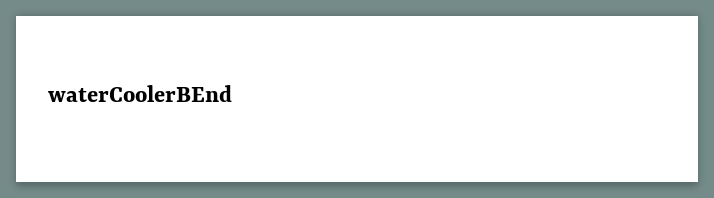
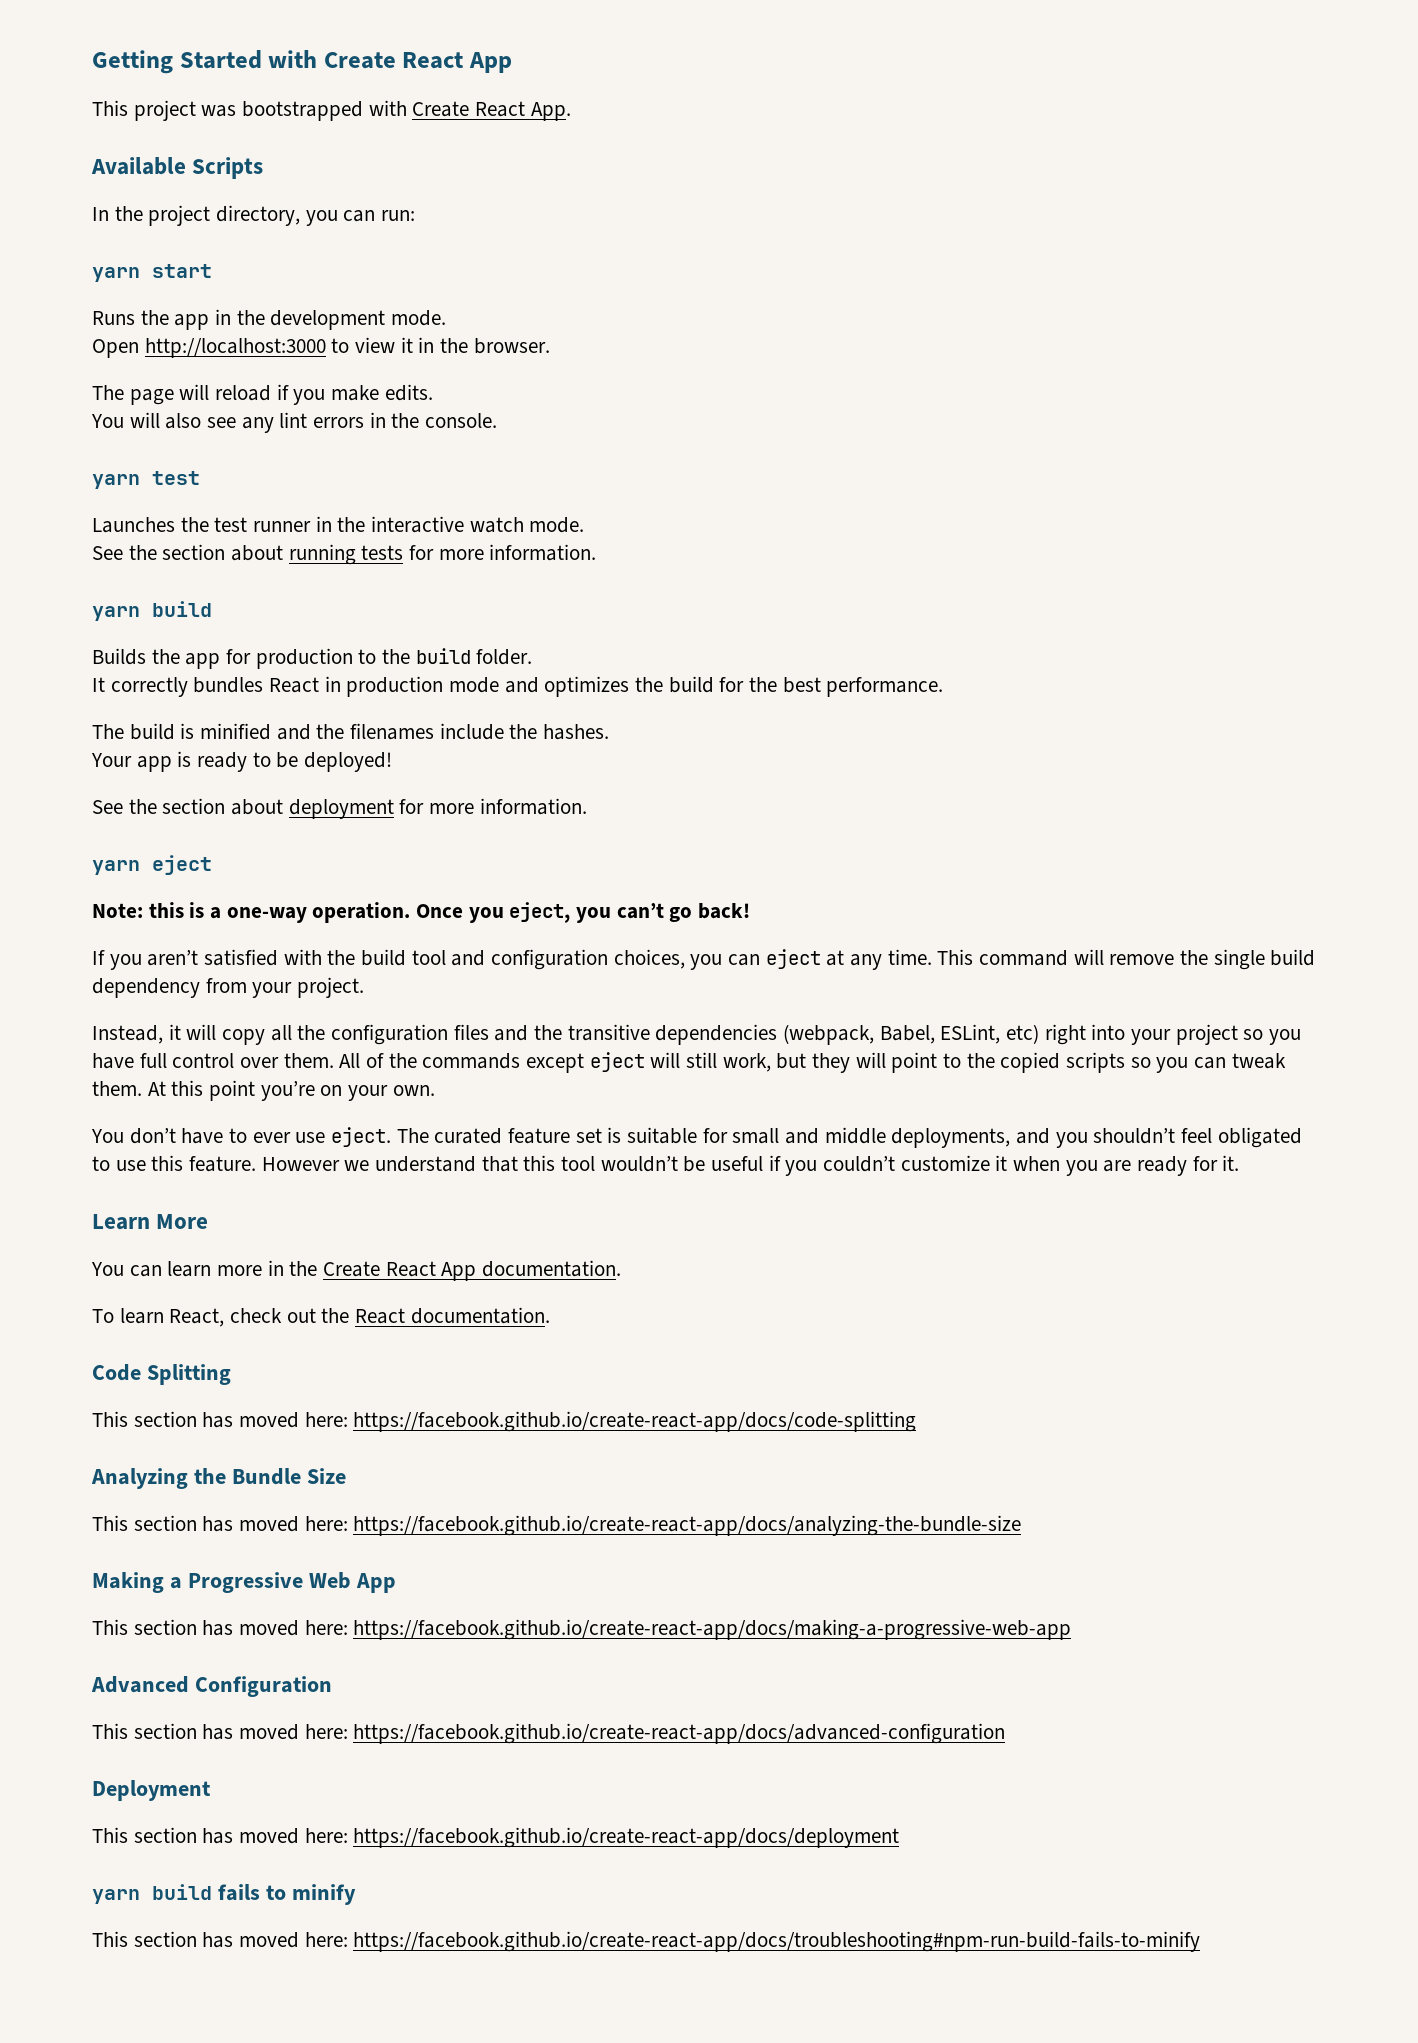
[48,85,232,102] waterCoolerBEnd -> [92,50,513,74] [92,100,571,121] [91,157,264,179] [92,205,416,226] [92,264,212,282] [92,309,447,330] [92,337,550,358] [92,384,433,405] [91,412,498,433] [92,471,200,489] [92,516,585,533] [92,544,597,565] [92,601,212,621] [92,648,533,669] [92,676,944,697] [92,723,610,740] [91,751,393,772] [92,798,587,819] [92,855,212,875] [92,902,751,923] [92,949,1316,970] [92,977,365,998] [92,1024,1302,1045] [92,1052,1286,1073] [92,1080,435,1101] [91,1127,1302,1148] [92,1155,1240,1176] [92,1214,209,1230] [91,1260,622,1281] [92,1307,550,1327] [92,1364,231,1385] [92,1411,917,1432] [91,1468,346,1489] [92,1515,1022,1536] [92,1572,396,1593] [92,1619,1072,1640] [91,1676,332,1697] [92,1723,1006,1744] [92,1780,211,1801] [92,1827,900,1848] [92,1884,356,1905] [92,1931,1201,1952] Getting Started with Create React App // This project was bootstrapped with Create React App. // Available Scripts // In the project directory, you can run: // yarn start // Runs the app in the development mode. // Open http://localhost:3000 to view it in the browser. // The page will reload if you make edits. // You will also see any lint errors in the console. // yarn test // Launches the test runner in the interactive watch mode. // See the section about running tests for more information. // yarn build // Builds the app for production to the build folder. // It correctly bundles React in production mode and optimizes the build for the best performance. // The build is minified and the filenames include the hashes. // Your app is ready to be deployed! // See the section about deployment for more information. // yarn eject // Note: this is a one-way operation. Once you eject, you can’t go back! // If you aren’t satisfied with the build tool and configuration choices, you can eject at any time. This command will remove the single build dependency from your project. // Instead, it will copy all the configuration files and the transitive dependencies (webpack, Babel, ESLint, etc) right into your project so you have full control over them. All of the commands except eject will still work, but they will point to the copied scripts so you can tweak them. At this point you’re on your own. // You don’t have to ever use eject. The curated feature set is suitable for small and middle deployments, and you shouldn’t feel obligated to use this feature. However we understand that this tool wouldn’t be useful if you couldn’t customize it when you are ready for it. // Learn More // You can learn more in the Create React App documentation. // To learn React, check out the React documentation. // Code Splitting // This section has moved here: https://facebook.github.io/create-react-app/docs/code-splitting // Analyzing the Bundle Size // This section has moved here: https://facebook.github.io/create-react-app/docs/analyzing-the-bundle-size // Making a Progressive Web App // This section has moved here: https://facebook.github.io/create-react-app/docs/making-a-progressive-web-app // Advanced Configuration // This section has moved here: https://facebook.github.io/create-react-app/docs/advanced-configuration // Deployment // This section has moved here: https://facebook.github.io/create-react-app/docs/deployment // yarn build fails to minify // This section has moved here: https://facebook.github.io/create-react-app/docs/troubleshooting#npm-run-build-fails-to-minify

